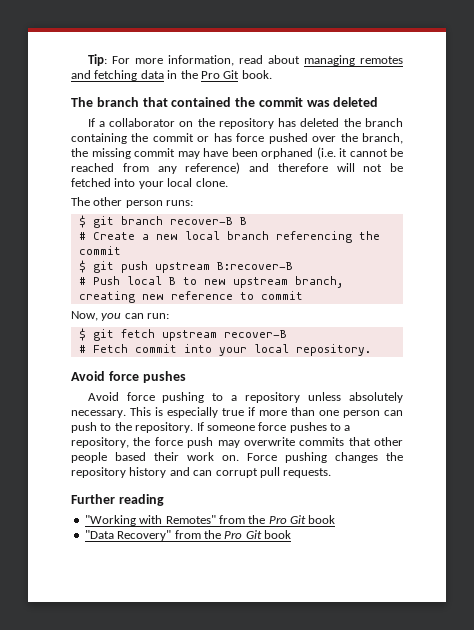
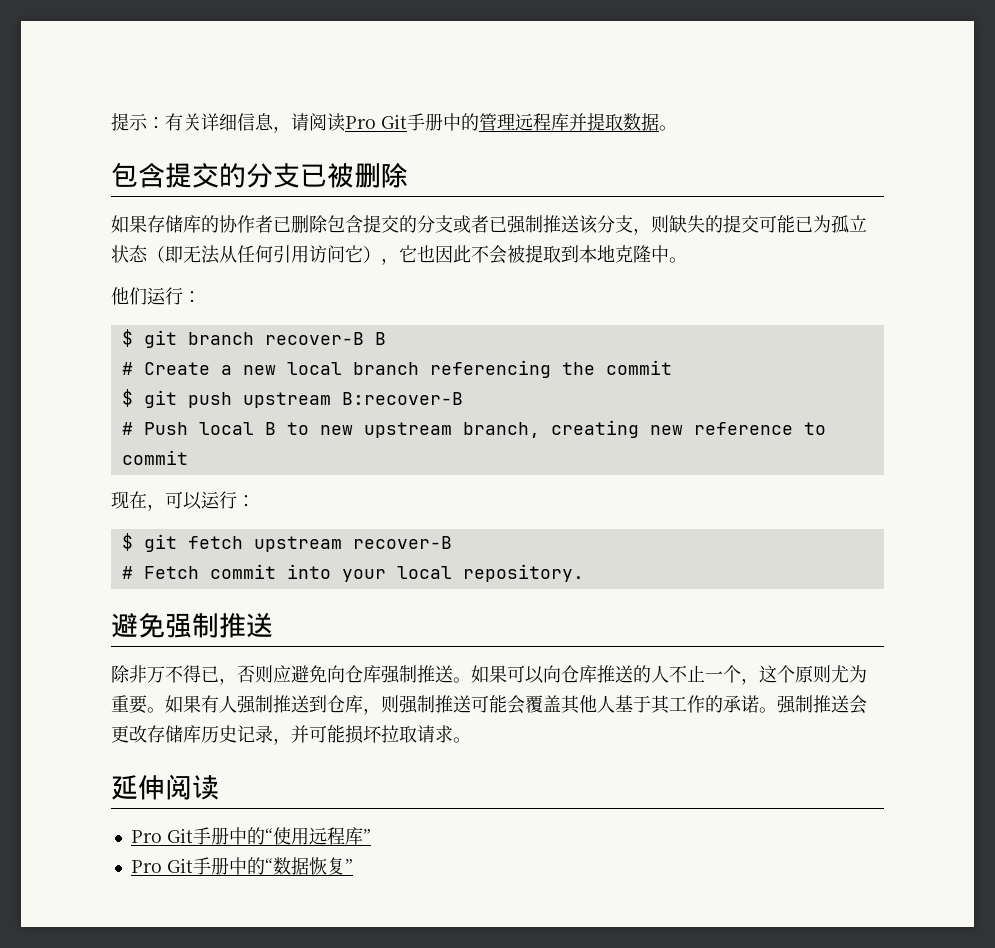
[87,54,404,66] [71,70,272,81] [71,97,379,107] [87,118,404,129] [71,133,404,144] [71,147,403,159] [71,162,403,174] [71,178,228,189] [71,197,194,208] Tip: For more information, read about managing remotes and fetching data in the Pro Git book. // The branch that contained the commit was deleted // If a collaborator on the repository has deleted the branch containing the commit or has force pushed over the branch, the missing commit may have been orphaned (i.e. it cannot be reached from any reference) and therefore will not be fetched into your local clone. // The other person runs: -> [111,113,677,133] [111,162,408,188] [111,215,867,235] [111,245,687,265] [111,287,201,305] 提示：有关详细信息，请阅读Pro Git手册中的管理远程库并提取数据。 // 包含提交的分支已被删除 // 如果存储库的协作者已删除包含提交的分支或者已强制推送该分支，则缺失的提交可能已为孤立状态（即无法从任何引用访问它），它也因此不会被提取到本地克隆中。 // 他们运行：
[71,311,170,321] Now, you can run: -> [111,491,255,511] 现在，可以运行：
[71,371,186,383] [87,392,403,403] [71,407,403,418] [71,422,351,433] [71,437,403,448] [71,452,403,463] [71,467,332,478] [71,494,164,506] [84,515,336,526] [84,530,291,541] Avoid force pushes // Avoid force pushing to a repository unless absolutely necessary. This is especially true if more than one person can push to the repository. If someone force pushes to a repository, the force push may overwrite commits that other people based their work on. Force pushing changes the repository history and can corrupt pull requests. // Further reading // "Working with Remotes" from the Pro Git book // "Data Recovery" from the Pro Git book -> [111,612,273,638] [111,665,867,685] [111,695,867,715] [111,725,471,745] [111,774,219,800] [130,827,371,845] [130,857,353,875] 避免强制推送 // 除非万不得已，否则应避免向仓库强制推送。如果可以向仓库推送的人不止一个，这个原则尤为重要。如果有人强制推送到仓库，则强制推送可能会覆盖其他人基于其工作的承诺。强制推送会更改存储库历史记录，并可能损坏拉取请求。 // 延伸阅读 // Pro Git手册中的“使用远程库” // Pro Git手册中的“数据恢复”

